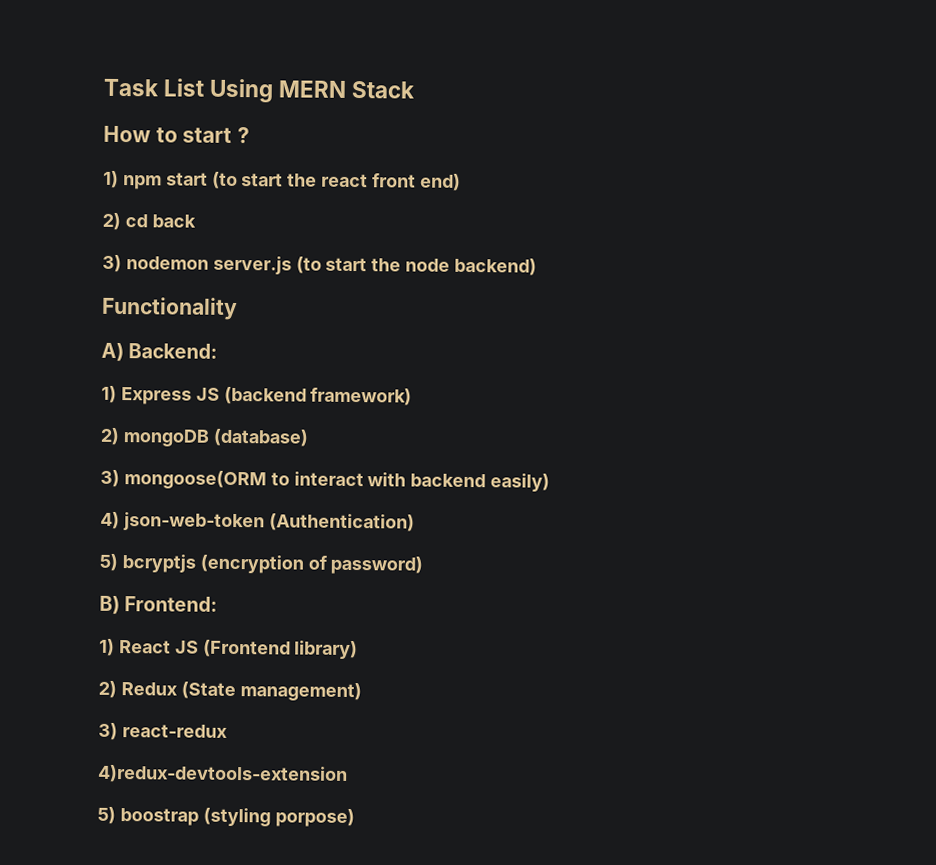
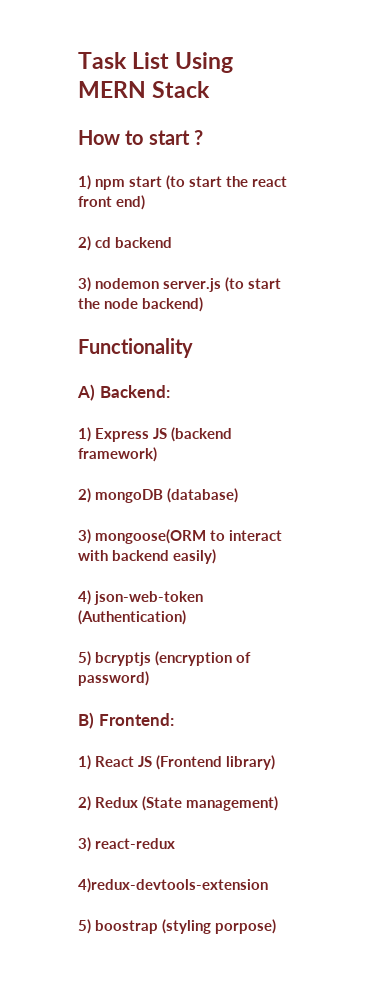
[151,214,196,228] back -> [115,237,172,248] backend

